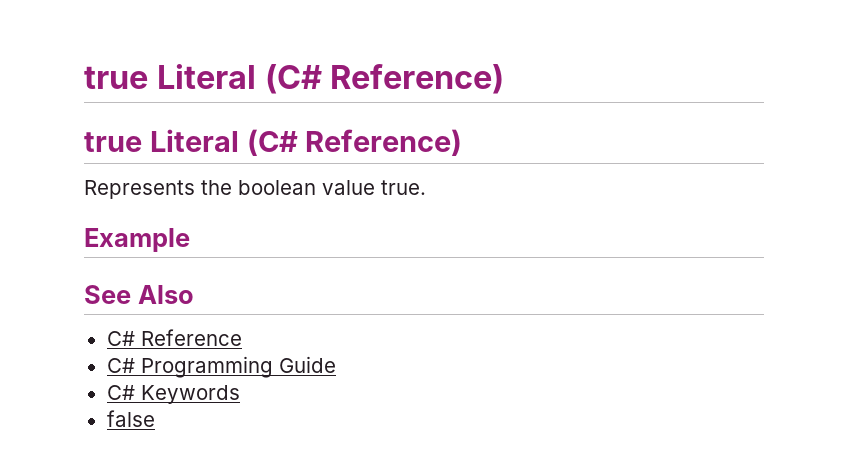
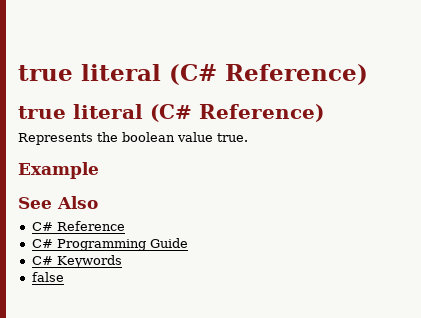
[84,64,256,89] true Literal -> [18,64,161,81] true literal
[149,129,239,152] Literal -> [73,104,143,119] literal

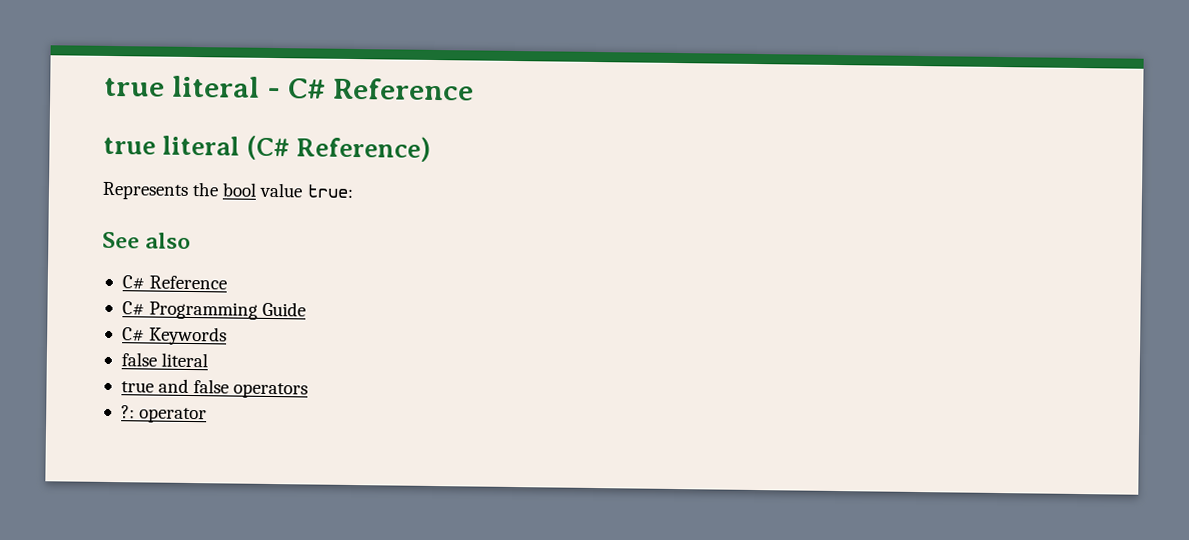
[18,64,368,85] true literal (C# Reference) -> [104,75,474,101] true literal - C# Reference
[122,132,248,142] [18,162,99,179] boolean value true. // Example -> [222,182,354,199] bool value true:
[57,196,98,209] Also -> [145,232,192,250] also
(64, 277) none -> [161,352,209,368] [120,378,309,399] [120,405,208,424] literal // true and false operators // ?: operator

